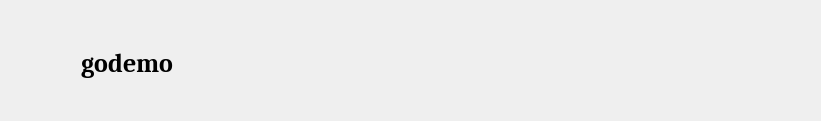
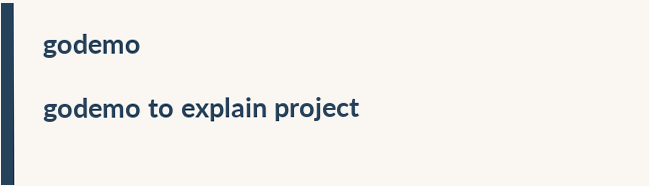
[81,53,173,78] godemo -> [42,33,141,58] [43,96,361,122] godemo // godemo to explain project

